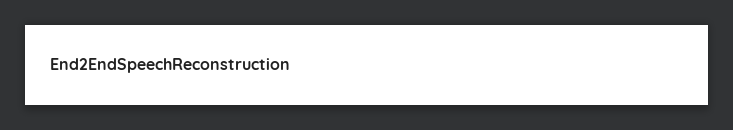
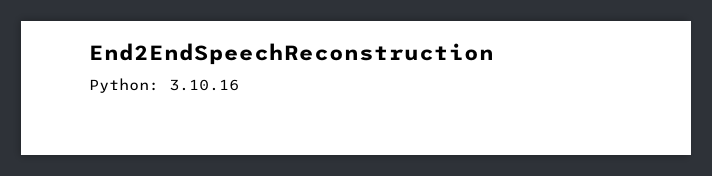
(290, 65) none -> [89,78,239,93] // Python: 3.10.16

